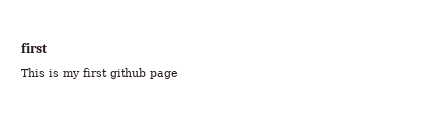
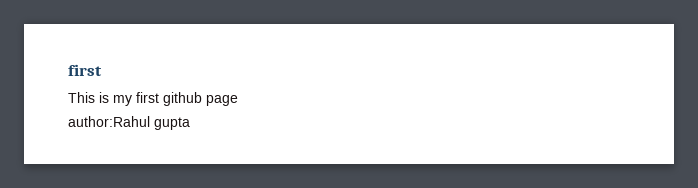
(178, 75) none -> [68,116,190,130] // author:Rahul gupta

